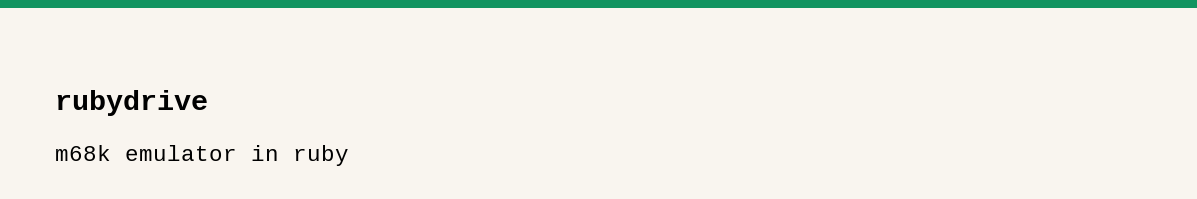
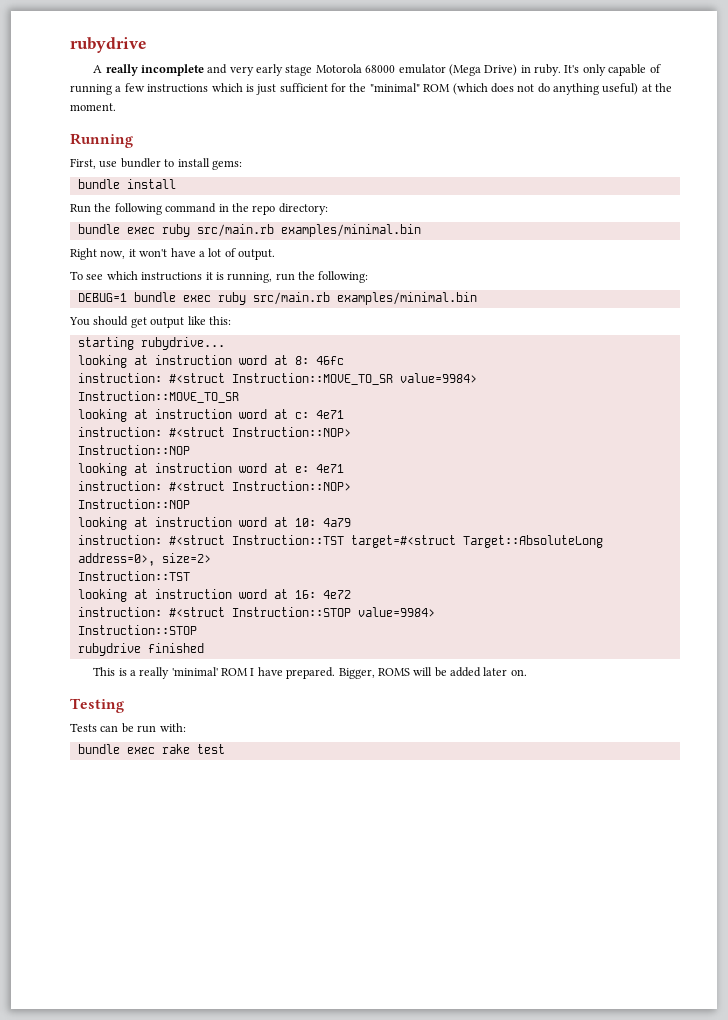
[55,145,349,166] m68k emulator in ruby -> [93,64,661,76] [70,83,673,95] [70,103,116,111] [70,133,133,148] [70,158,242,170] [77,179,176,189] [70,203,328,215] [77,224,421,237] [70,248,275,260] [70,271,369,283] [77,292,477,305] [69,316,231,328] [77,337,225,350] [77,355,344,368] [77,373,477,385] [77,391,239,403] [77,409,344,422] [77,427,351,437] [77,445,190,455] [77,463,344,476] [77,481,351,491] [77,499,190,509] [77,517,351,530] [77,535,603,548] [77,553,211,566] [77,571,190,581] [77,589,351,602] [77,607,435,617] [77,625,197,635] [77,643,204,656] [93,667,527,679] [70,698,124,713] [70,723,186,733] [77,744,225,754] A really incomplete and very early stage Motorola 68000 emulator (Mega Drive) in ruby. It's only capable of running a few instructions which is just sufficient for the "minimal" ROM (which does not do anything useful) at the moment. // Running // First, use bundler to install gems: // bundle install // Run the following command in the repo directory: // bundle exec ruby src/main.rb examples/minimal.bin // Right now, it won't have a lot of output. // To see which instructions it is running, run the following: // DEBUG=1 bundle exec ruby src/main.rb examples/minimal.bin // You should get output like this: // starting rubydrive... // looking at instruction word at 8: 46fc // instruction: #<struct Instruction::MOVE_TO_SR value=9984> // Instruction::MOVE_TO_SR // looking at instruction word at c: 4e71 // instruction: #<struct Instruction::NOP> // Instruction::NOP // looking at instruction word at e: 4e71 // instruction: #<struct Instruction::NOP> // Instruction::NOP // looking at instruction word at 10: 4a79 // instruction: #<struct Instruction::TST target=#<struct Target::AbsoluteLong address=0>, size=2> // Instruction::TST // looking at instruction word at 16: 4e72 // instruction: #<struct Instruction::STOP value=9984> // Instruction::STOP // rubydrive finished // This is a really 'minimal' ROM I have prepared. Bigger, ROMS will be added later on. // Testing // Tests can be run with: // bundle exec rake test

